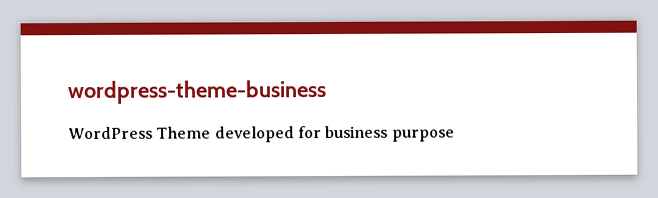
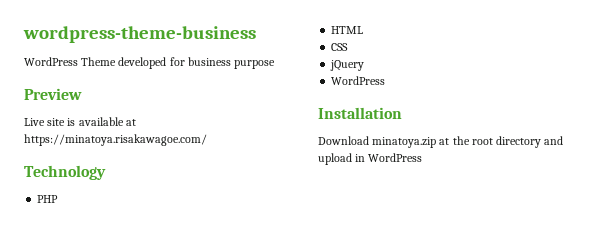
(455, 135) none -> [24,88,82,100] [24,117,136,126] [24,134,207,146] [24,165,106,180] [37,195,59,203] [331,26,364,34] [331,43,349,51] [330,60,365,71] [331,76,386,85] [318,107,402,119] [318,136,564,148] [318,153,423,165] // Preview // Live site is available at https://minatoya.risakawagoe.com/ // Technology // PHP // HTML // CSS // jQuery // WordPress // Installation // Download minatoya.zip at the root directory and upload in WordPress

